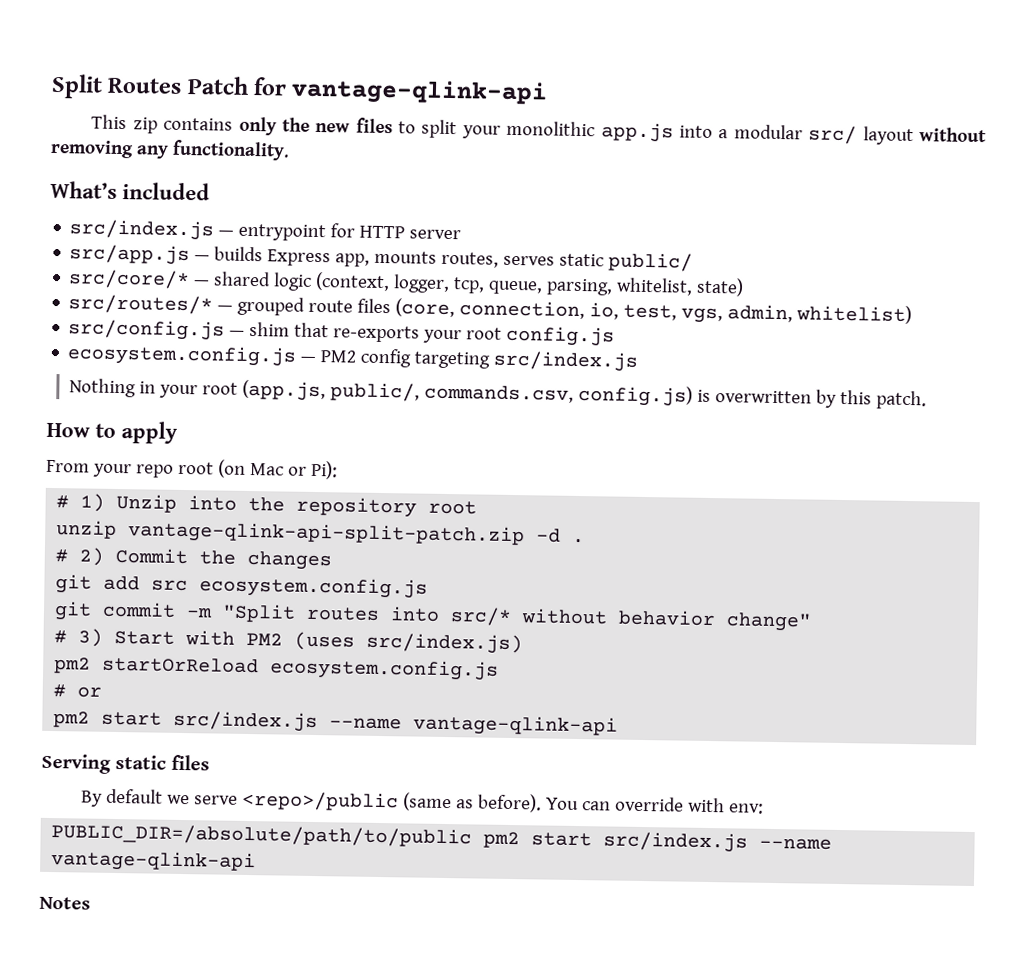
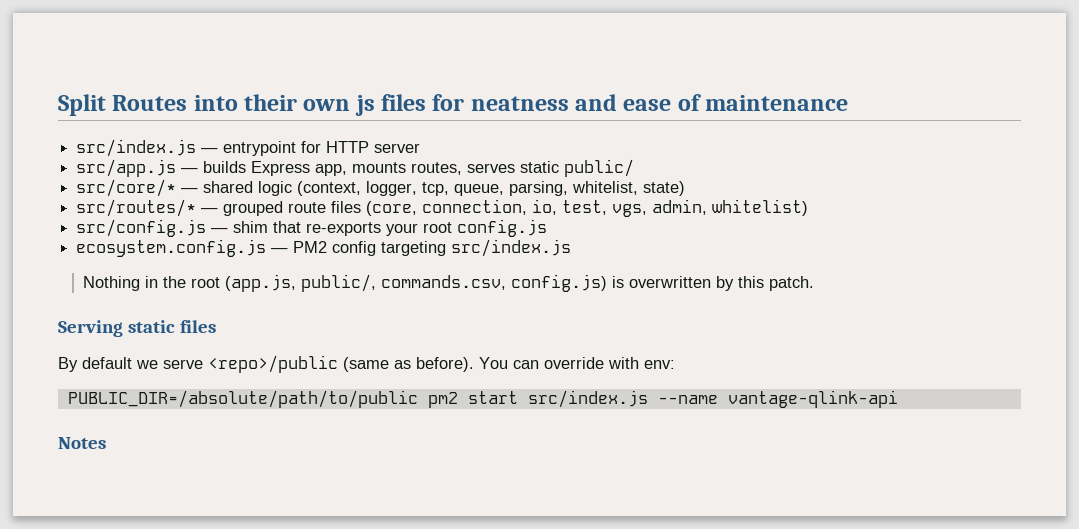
[186,76,549,106] [91,114,987,146] [50,139,290,161] [50,180,210,201] Patch for vantage-qlink-api // This zip contains only the new files to split your monolithic app.js into a modular src/ layout without removing any functionality. // What’s included -> [193,94,849,116] into their own js files for neatness and ease of maintenance
[158,384,198,399] your -> [163,276,187,288] the
[46,421,178,444] [46,459,338,480] [56,493,478,518] [56,520,586,547] [55,547,333,571] [55,574,429,599] [54,601,813,632] [54,628,524,655] [54,656,500,681] [53,684,103,698] [53,710,619,737] // How to apply // From your repo root (on Mac or Pi): // # 1) Unzip into the repository root // unzip vantage-qlink-api-split-patch.zip -d . // # 2) Commit the changes // git add src ecosystem.config.js // git commit -m "Split routes into src/* without behavior change" // # 3) Start with PM2 (uses src/index.js) // pm2 startOrReload ecosystem.config.js // # or // pm2 start src/index.js --name vantage-qlink-api -> (815, 283) none

